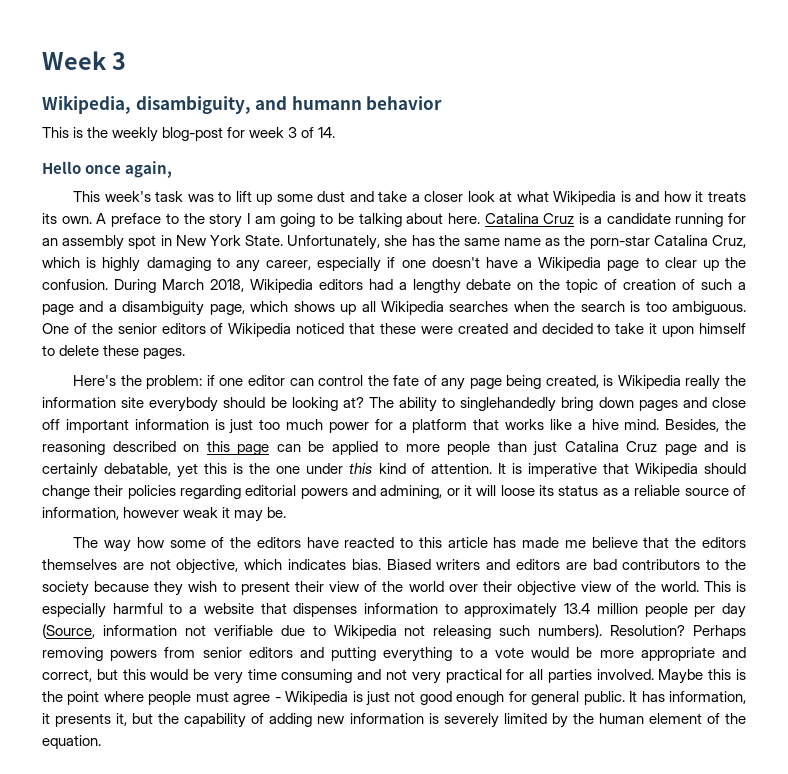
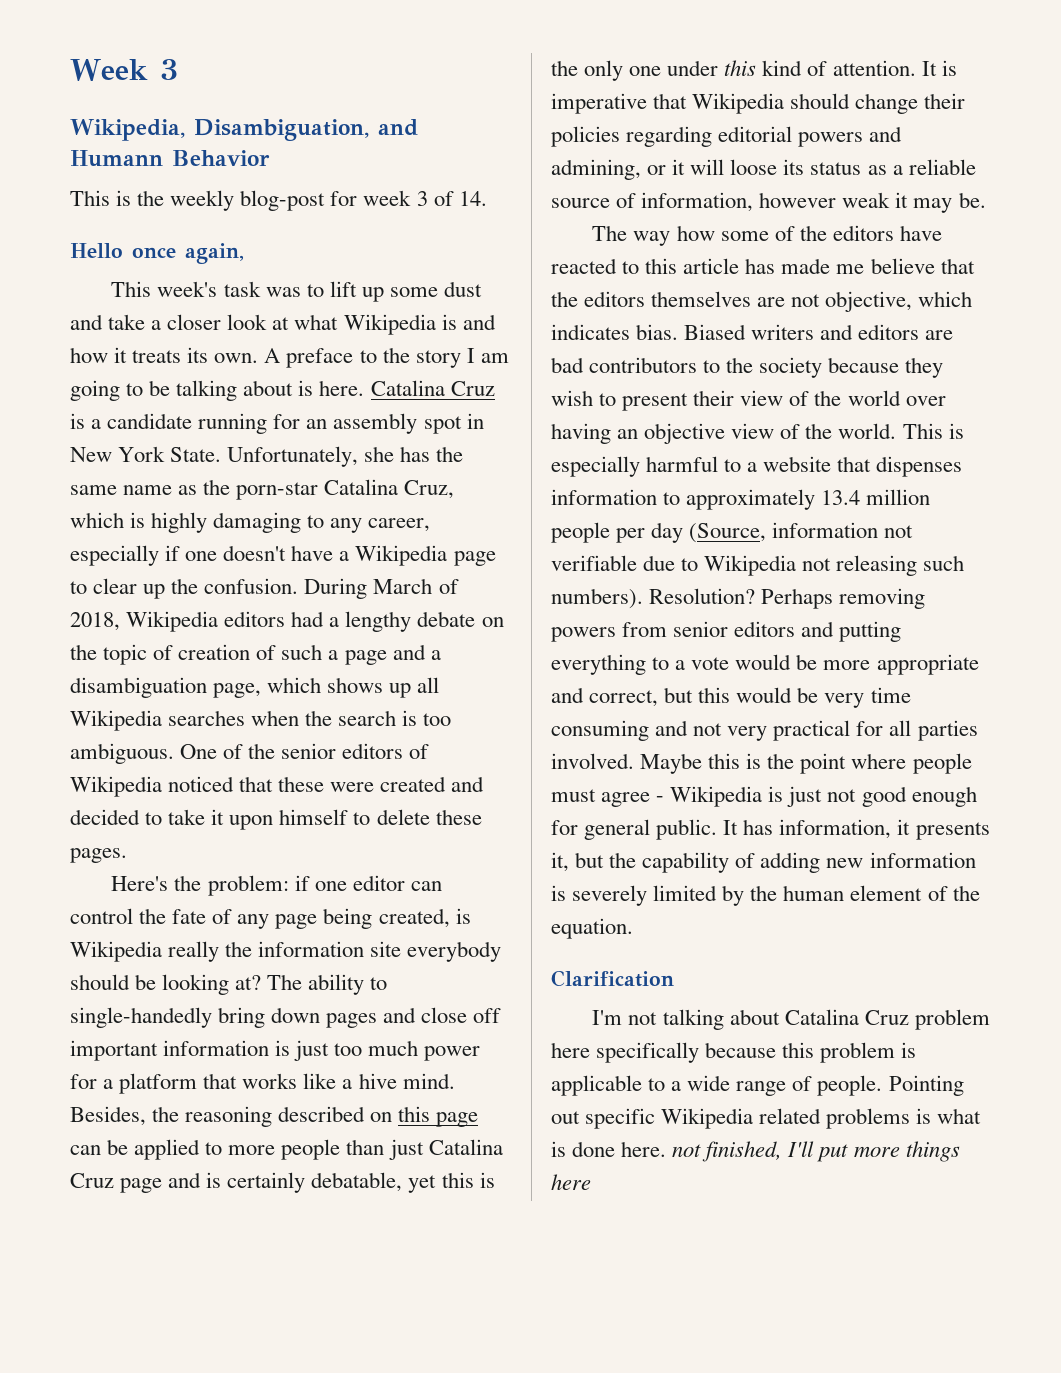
[135,96,443,114] disambiguity, and humann behavior -> [193,119,418,141] [70,150,270,167] Disambiguation, and Humann Behavior
(444, 218) none -> [298,380,314,396] is
(204, 284) none -> [438,579,459,594] of
[122,301,205,316] disambiguity -> [70,677,207,698] disambiguation
[460,397,557,412] singlehandedly -> [70,1007,212,1028] single-handedly
(271, 468) none -> [584,60,624,81] only
[482,581,512,592] their -> [551,423,639,444] having an
(101, 742) none -> [551,970,674,987] [592,1009,990,1030] [551,1042,917,1063] [551,1075,964,1096] [551,1108,982,1129] [551,1141,960,1162] [551,1174,591,1190] // Clarification // I'm not talking about Catalina Cruz problem here specifically because this problem is applicable to a wide range of people. Pointing out specific Wikipedia related problems is what is done here. not finished, I'll put more things here

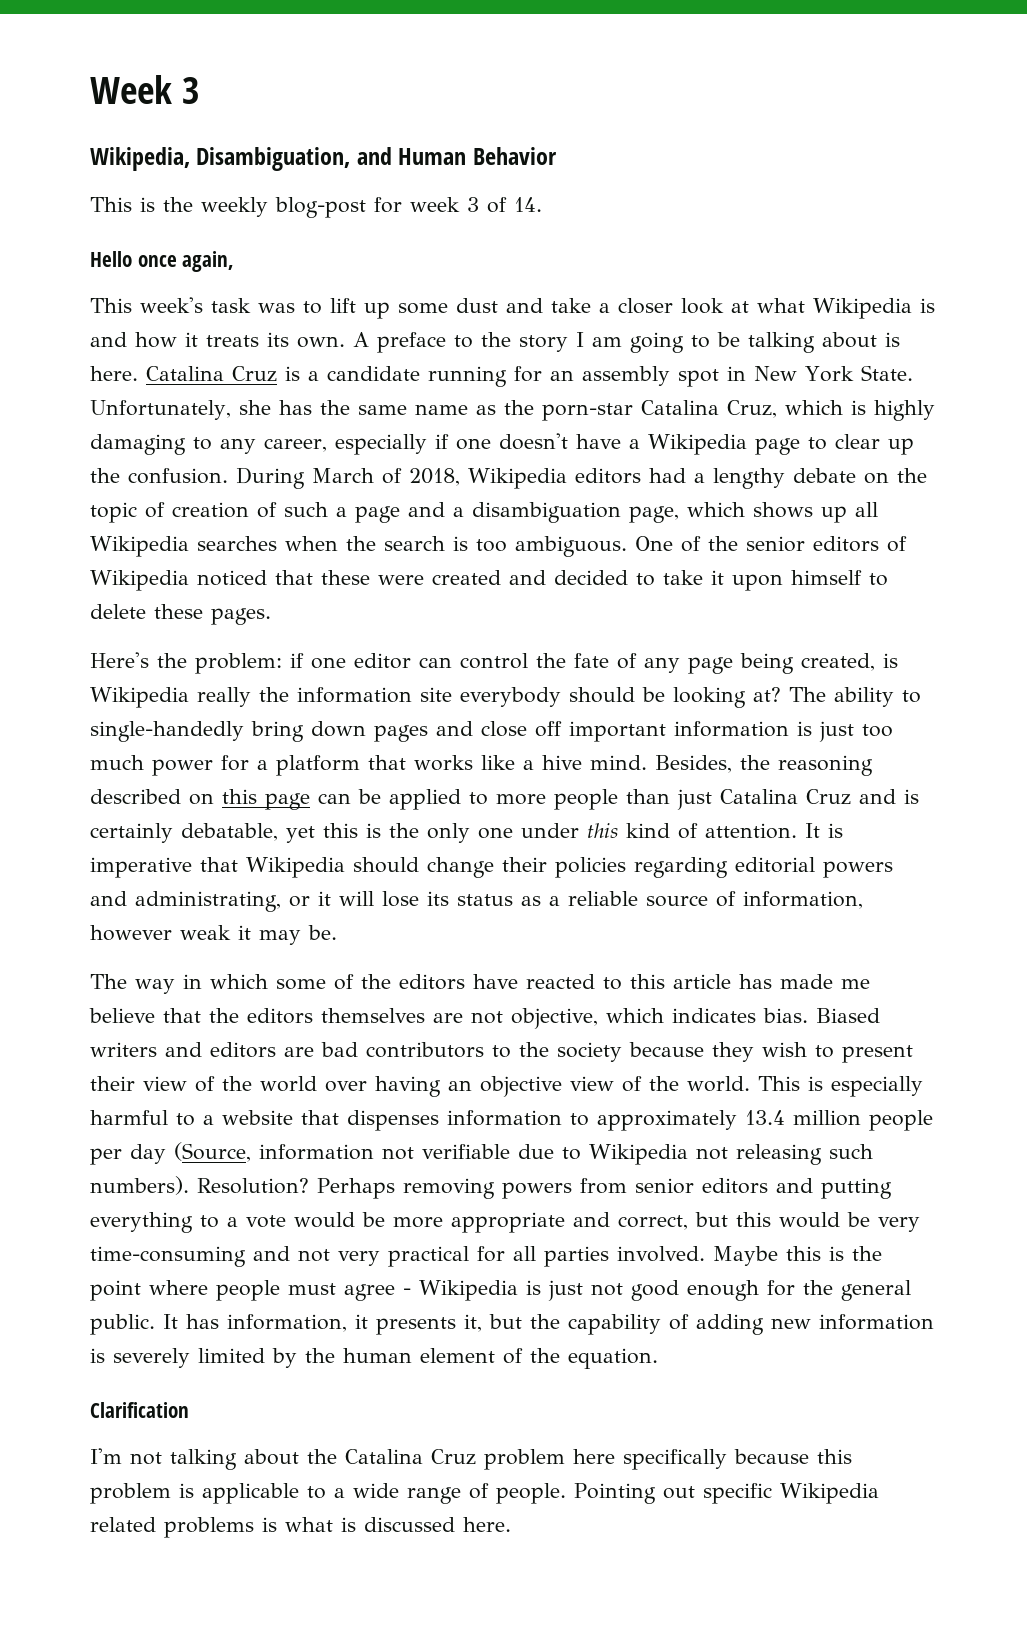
[70,150,163,167] Humann -> [398,148,467,165] Human
[120,1178,163,1193] page -> (851, 797) none
[551,159,641,180] admining, -> [135,891,281,912] administrating,
[730,159,778,175] loose -> [382,891,419,907] lose
[676,225,715,241] how -> [183,974,268,989] in which
[870,687,911,703] [551,720,649,741] time consuming -> [90,1246,246,1267] time-consuming
(578, 827) none -> [803,1280,833,1295] the
(780, 1017) none -> [307,1449,337,1464] the
[572,1141,960,1162] [551,1174,591,1190] done here. not finished, I'll put more things here -> [364,1517,511,1532] discussed here.

